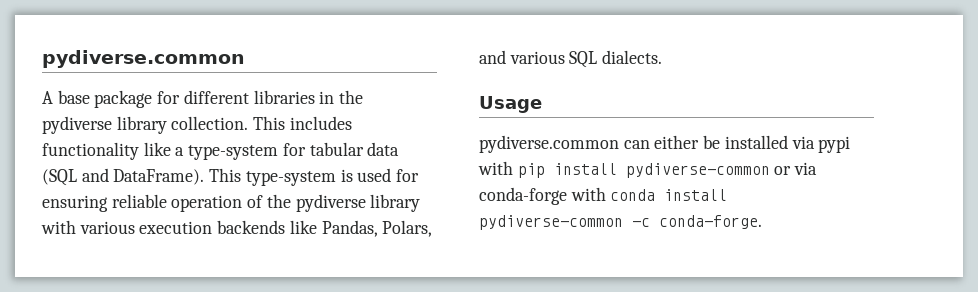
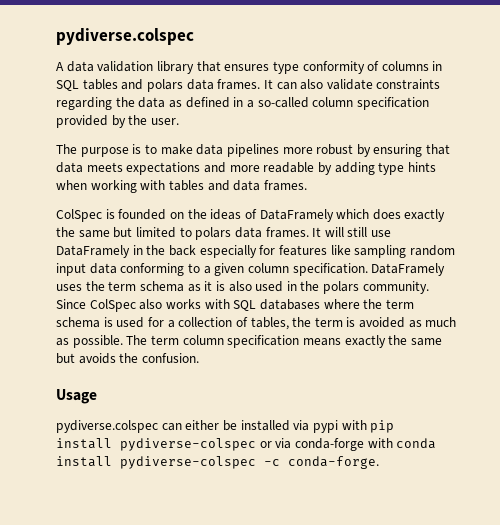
[42,50,245,68] pydiverse.common -> [56,28,194,45] pydiverse.colspec
[57,90,364,108] [42,116,352,134] [42,142,400,160] [42,168,420,186] [42,194,421,212] [41,220,433,237] [479,50,663,68] base package for different libraries in the pydiverse library collection. This includes functionality like a type-system for tabular data (SQL and DataFrame). This type-system is used for ensuring reliable operation of the pydiverse library with various execution backends like Pandas, Polars, and various SQL dialects. -> [66,61,443,74] [56,79,441,92] [56,97,429,110] [56,115,179,128] [56,144,451,157] [56,162,436,175] [56,180,307,193] [56,209,446,222] [56,227,392,240] [56,245,455,258] [56,263,446,276] [56,281,429,294] [56,299,414,312] [56,317,457,330] [56,335,442,348] [56,353,199,364] data validation library that ensures type conformity of columns in SQL tables and polars data frames. It can also validate constraints regarding the data as defined in a so-called column specification provided by the user. // The purpose is to make data pipelines more robust by ensuring that data meets expectations and more readable by adding type hints when working with tables and data frames. // ColSpec is founded on the ideas of DataFramely which does exactly the same but limited to polars data frames. It will still use DataFramely in the back especially for features like sampling random input data conforming to a given column specification. DataFramely uses the term schema as it is also used in the polars community. Since ColSpec also works with SQL databases where the term schema is used for a collection of tables, the term is avoided as much as possible. The term column specification means exactly the same but avoids the confusion.
[479,135,619,153] pydiverse.common -> [56,420,158,433] pydiverse.colspec
[625,163,770,178] pydiverse-common -> [120,438,256,451] pydiverse-colspec
[479,215,623,230] pydiverse-common -> [120,456,256,469] pydiverse-colspec

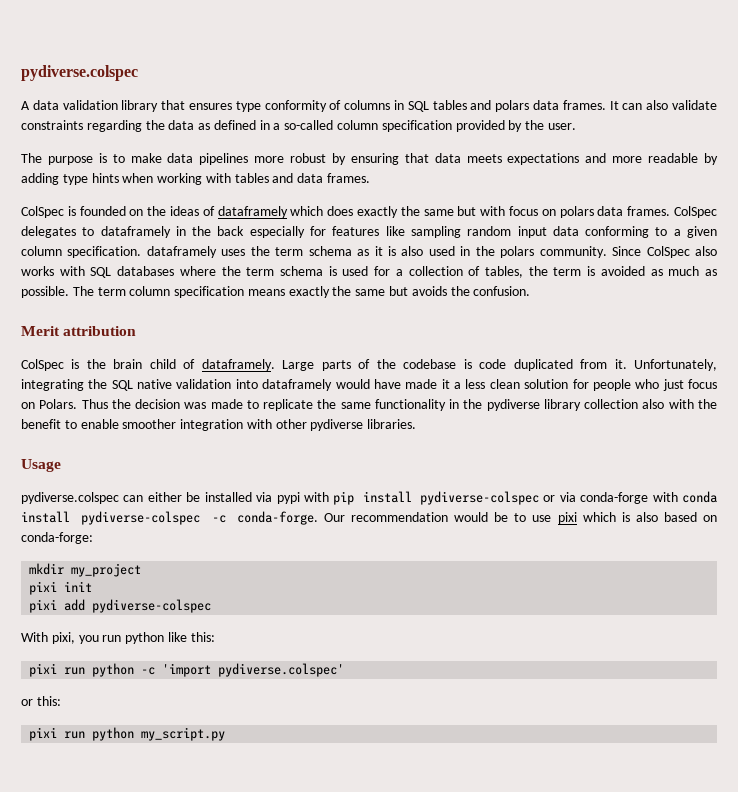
[259,209,334,222] DataFramely -> [217,206,288,218] dataframely
[135,227,392,240] [56,245,130,258] limited to polars data frames. It will still use DataFramely -> [480,206,717,218] [21,226,171,238] with focus on polars data frames. ColSpec delegates to dataframely
[371,263,446,276] DataFramely -> [146,246,217,258] dataframely
(199, 358) none -> [21,326,137,336] [21,359,718,371] [21,379,717,391] [21,399,717,411] [21,419,417,431] // Merit attribution // ColSpec is the brain child of dataframely. Large parts of the codebase is code duplicated from it. Unfortunately, integrating the SQL native validation into dataframely would have made it a less clean solution for people who just focus on Polars. Thus the decision was made to replicate the same functionality in the pydiverse library collection also with the benefit to enable smoother integration with other pydiverse libraries.
(379, 462) none -> [323,512,718,524] [21,532,93,544] [29,563,142,577] [29,581,93,595] [29,599,212,613] [21,632,215,644] [29,663,345,677] [21,696,61,706] [29,727,226,741] Our recommendation would be to use pixi which is also based on conda-forge: // mkdir my_project // pixi init // pixi add pydiverse-colspec // With pixi, you run python like this: // pixi run python -c 'import pydiverse.colspec' // or this: // pixi run python my_script.py

